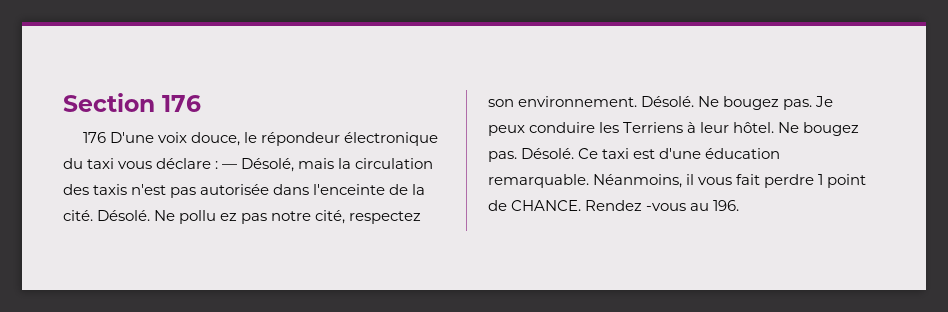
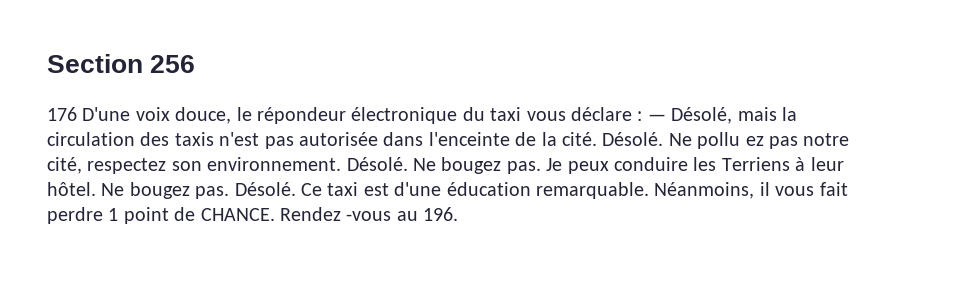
[162,95,201,112] 176 -> [150,55,196,73] 256

